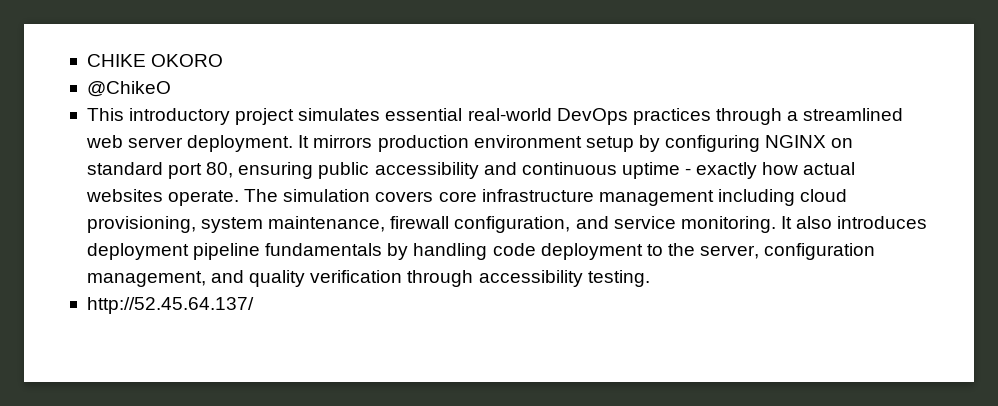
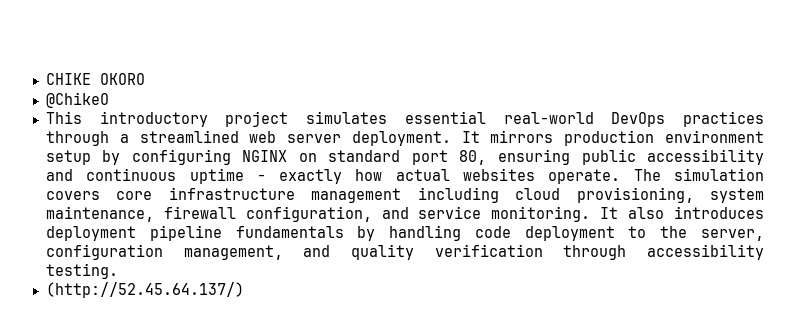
[86,297,254,314] http://52.45.64.137/ -> [45,282,244,298] (http://52.45.64.137/)

